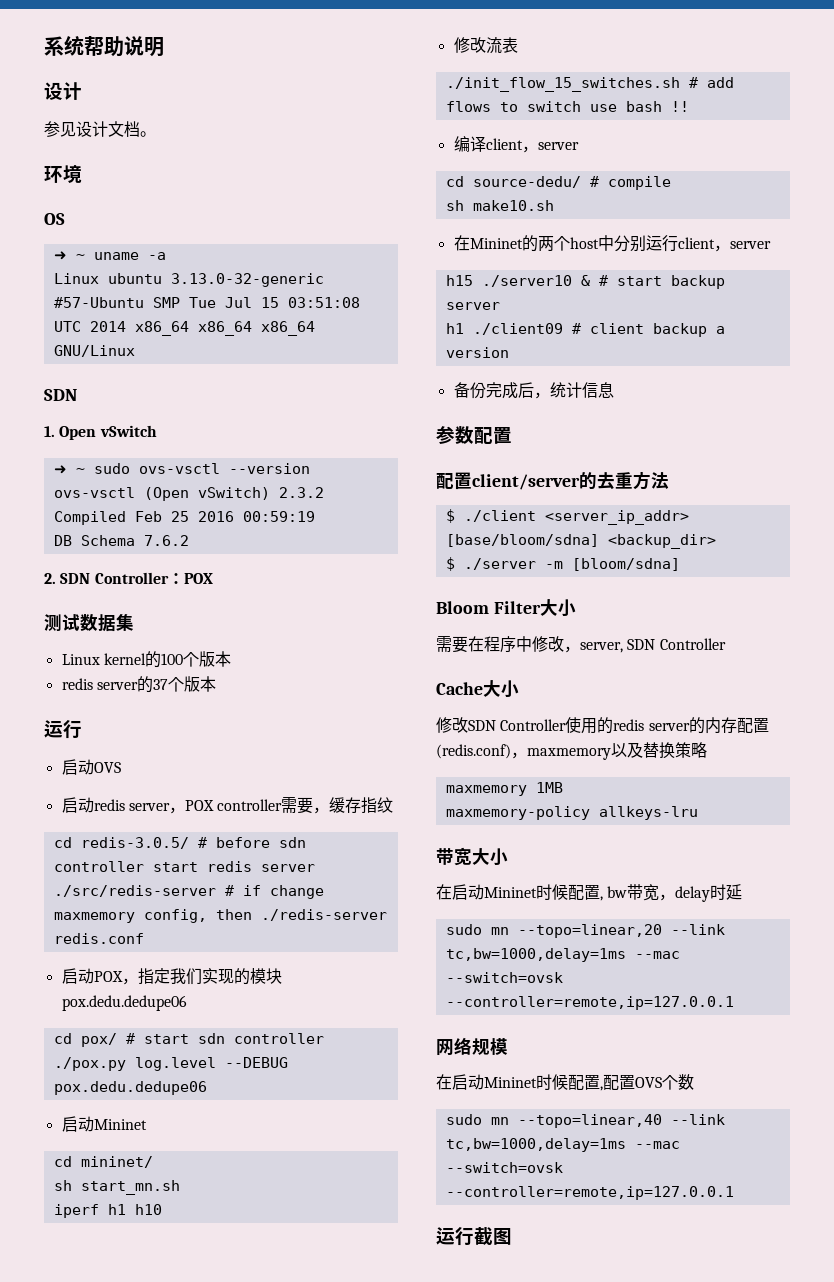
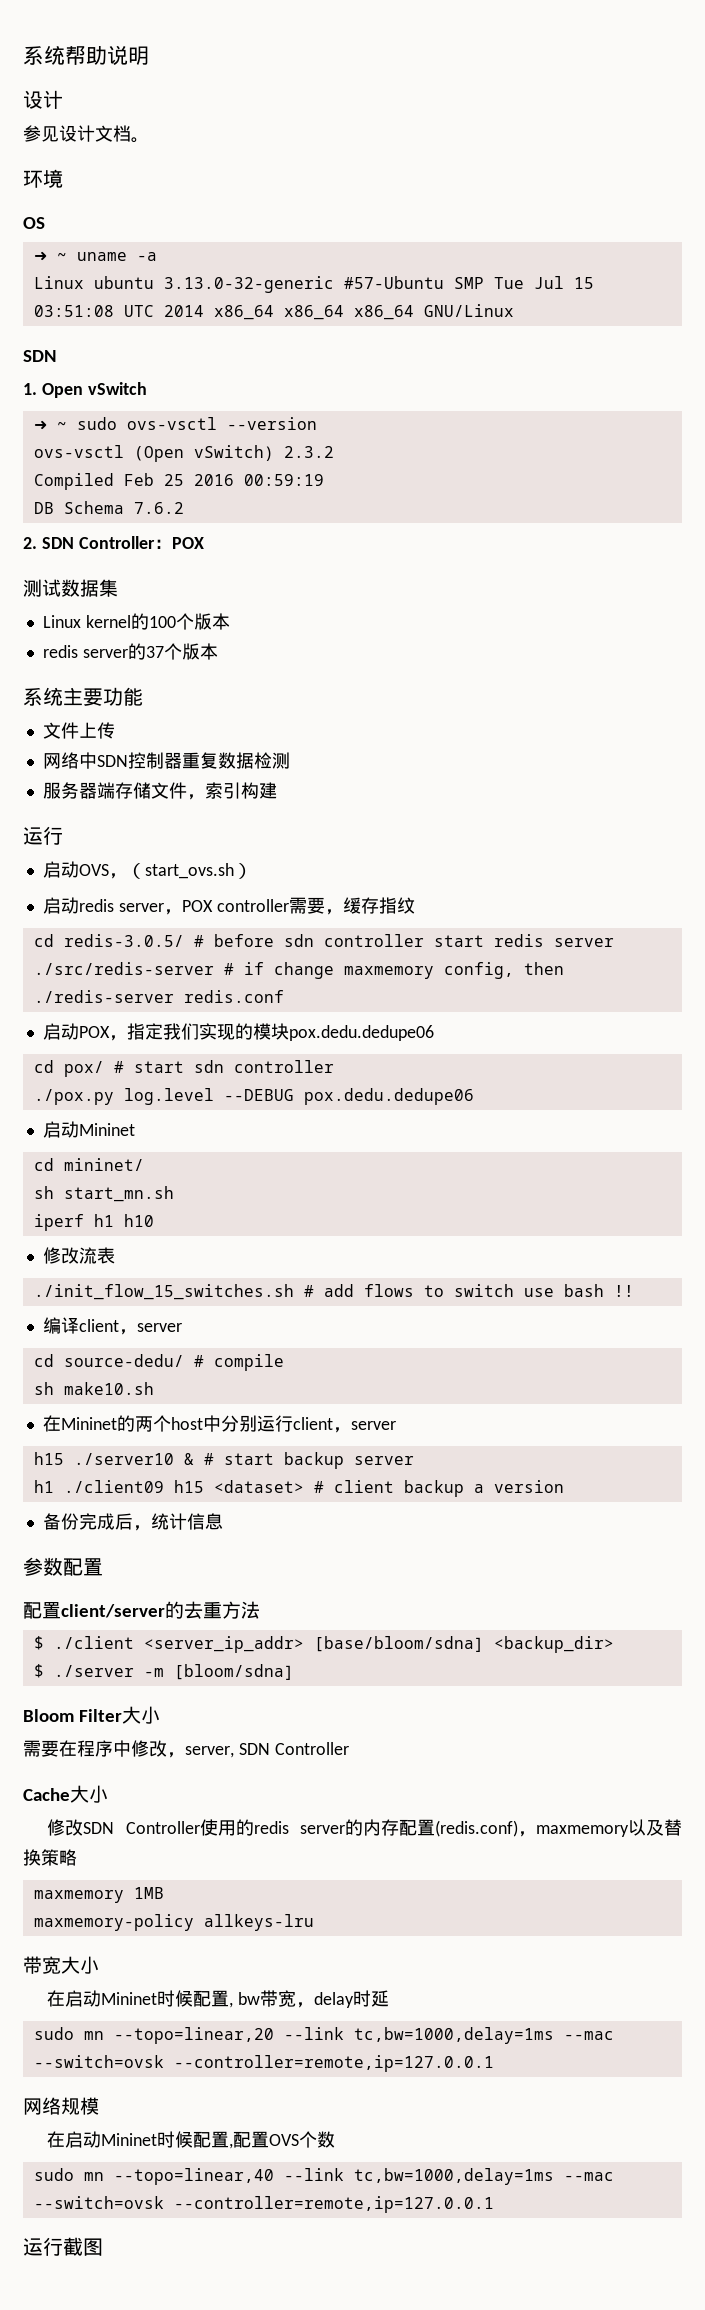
(216, 684) none -> [23,687,143,706] [42,722,115,739] [42,752,290,769] [42,782,277,800] // 系统主要功能 // 文件上传 // 网络中SDN控制器重复数据检测 // 服务器端存储文件，索引构建
(121, 767) none -> [108,863,252,879] ，（start_ovs.sh）
(563, 329) none -> [173,1480,304,1493] h15 <dataset>

